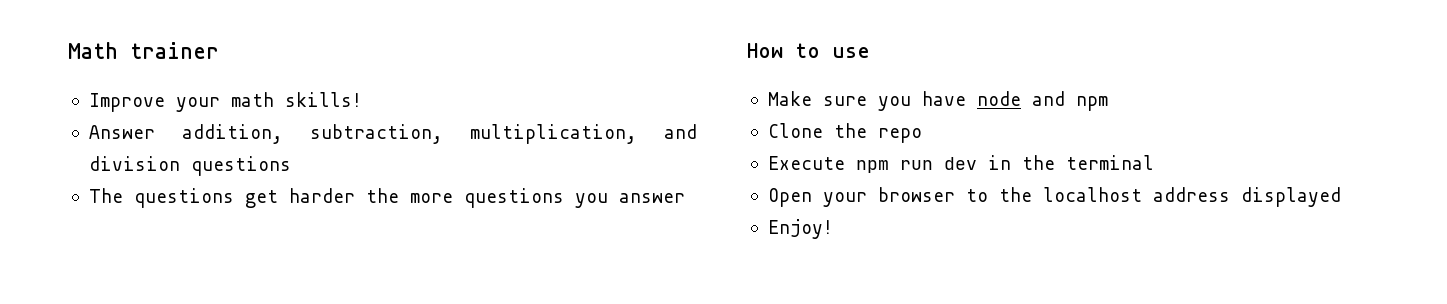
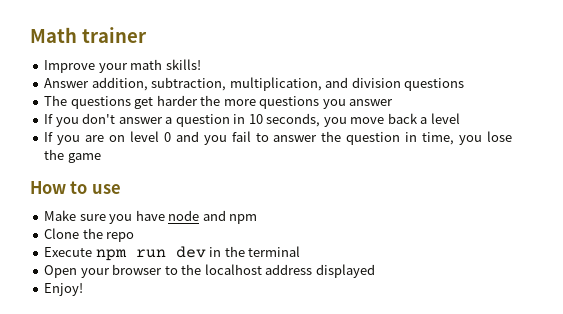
(685, 198) none -> [44,113,460,127] [44,131,512,145] [44,149,101,163] // If you don't answer a question in 10 seconds, you move back a level // If you are on level 0 and you fail to answer the question in time, you lose the game

